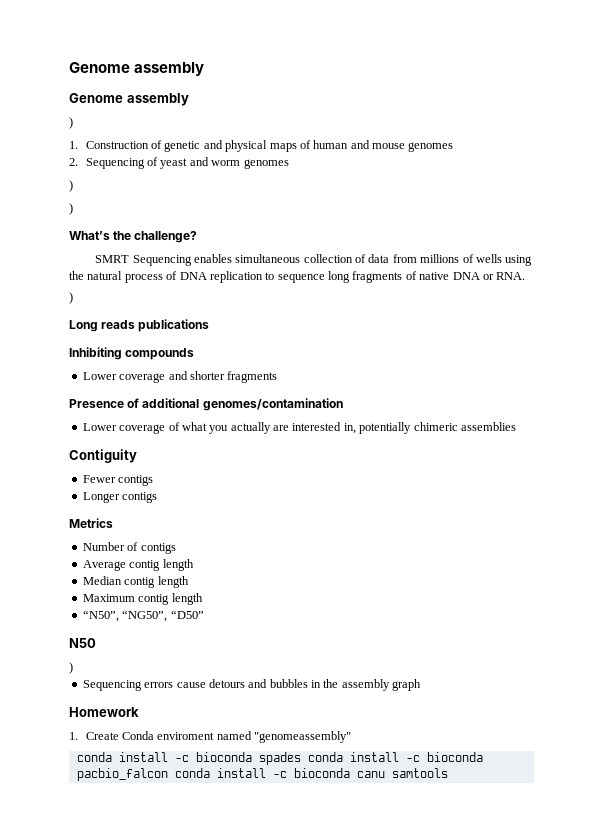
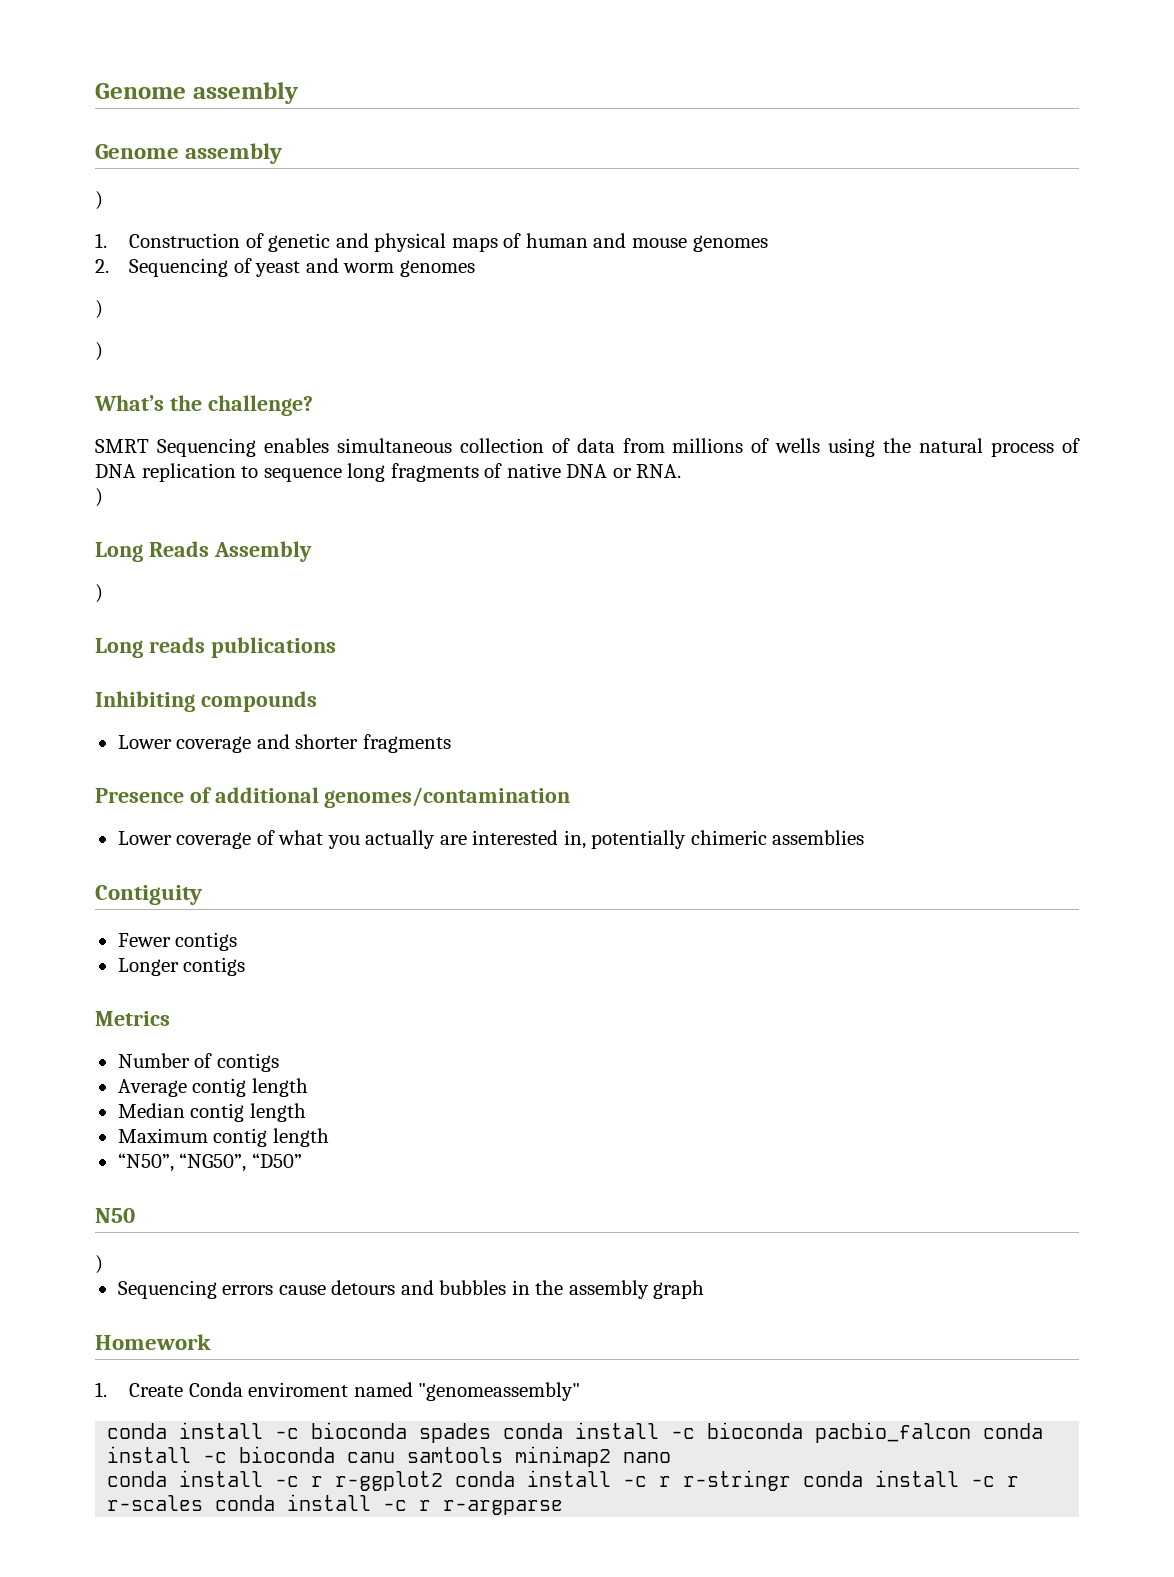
(73, 298) none -> [95,541,312,562] [95,584,103,603] // Long Reads Assembly // )
(448, 773) none -> [515,1446,672,1467] [107,1470,1020,1491] [107,1494,564,1515] minimap2 nano // conda install -c r r-ggplot2 conda install -c r r-stringr conda install -c r r-scales conda install -c r r-argparse

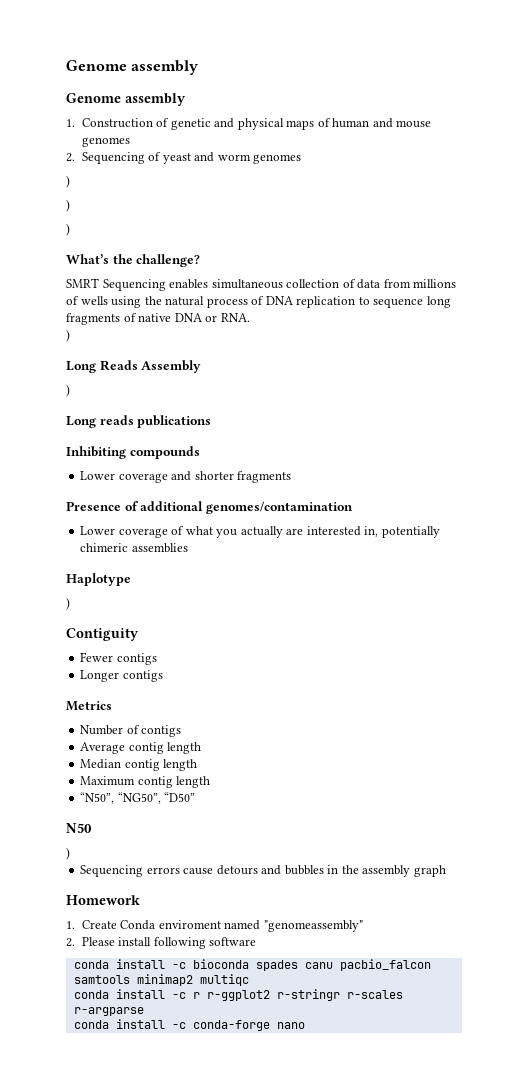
[95,191,103,210] // ) -> (186, 99) none
(103, 351) none -> [66,223,70,236] // )
(865, 837) none -> [66,573,131,586] [66,597,70,610] // Haplotype // )
(581, 1391) none -> [66,937,257,949] // 2. Please install following software
[503,1422,1044,1443] [107,1446,396,1463] conda install -c bioconda pacbio_falcon conda install -c bioconda canu -> [304,959,431,971] canu pacbio_falcon
[623,1452,672,1463] nano -> [199,974,249,986] multiqc
[455,1470,1020,1491] [107,1494,564,1515] conda install -c r r-stringr conda install -c r r-scales conda install -c r r-argparse -> [276,989,403,1001] [73,1007,144,1016] [73,1019,305,1031] r-stringr r-scales r-argparse // conda install -c conda-forge nano

